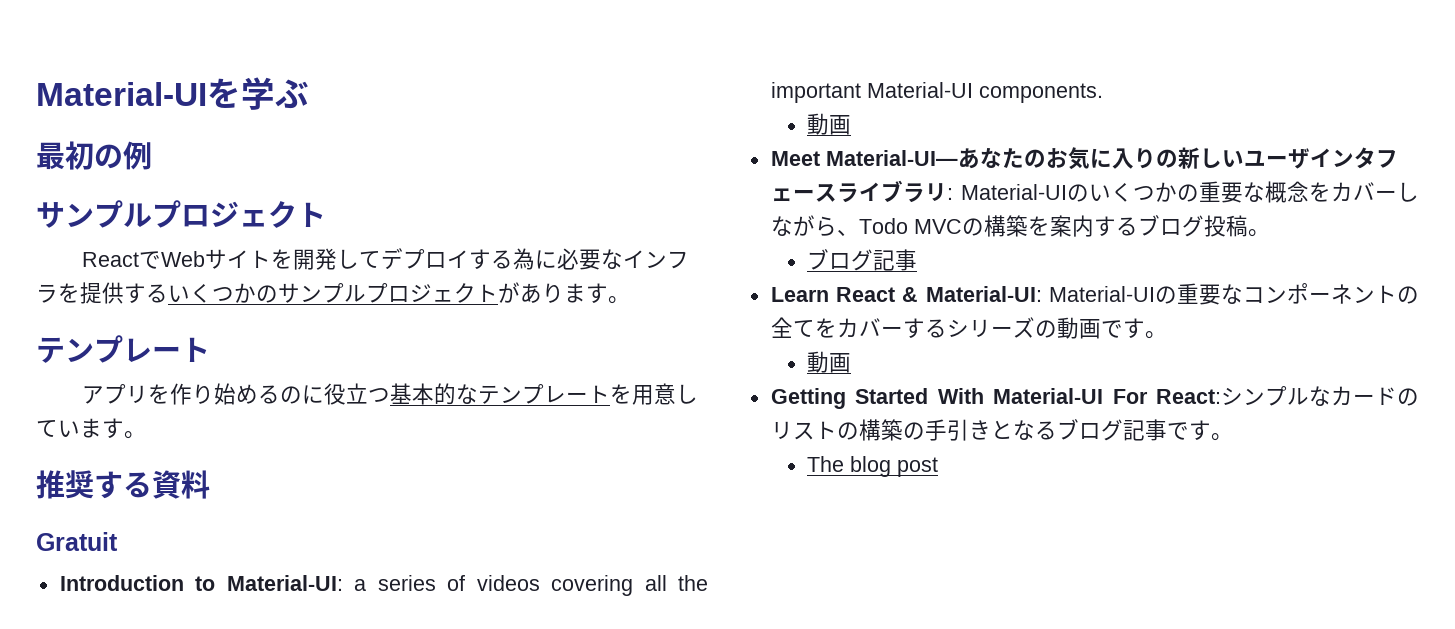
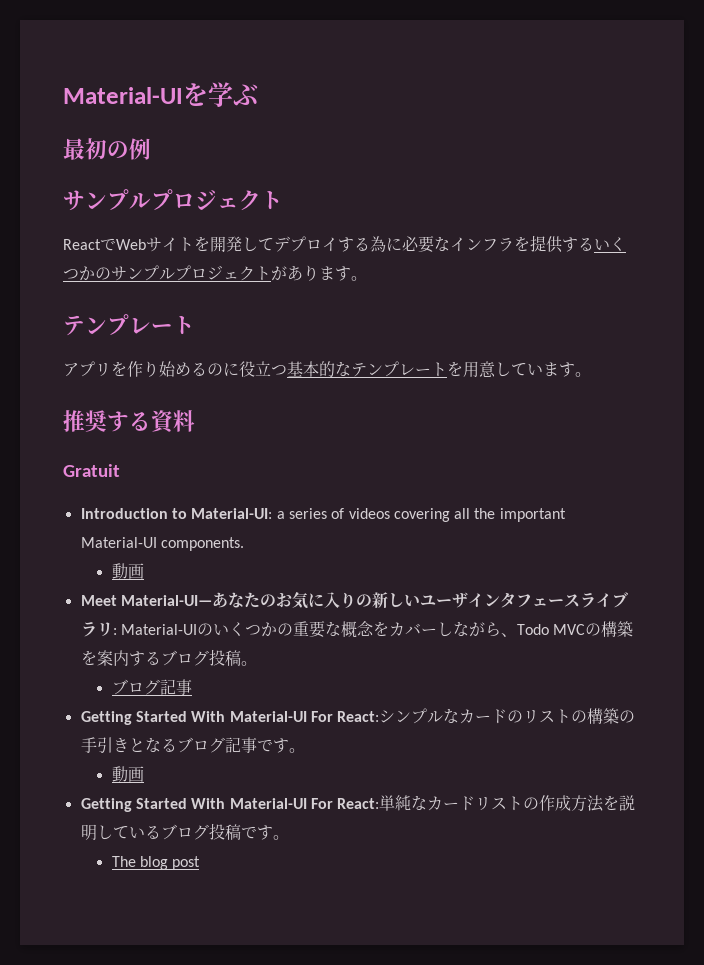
[770,283,1419,305] [770,317,1167,339] [807,351,852,373] // Learn React & Material-UI: Material-UIの重要なコンポーネントの全てをカバーするシリーズの動画です。 // 動画 -> (192, 687) none
(1233, 437) none -> [111,766,144,782] [80,795,636,812] [80,823,289,841] // 動画 // Getting Started With Material-UI For React:単純なカードリストの作成方法を説明しているブログ投稿です。

